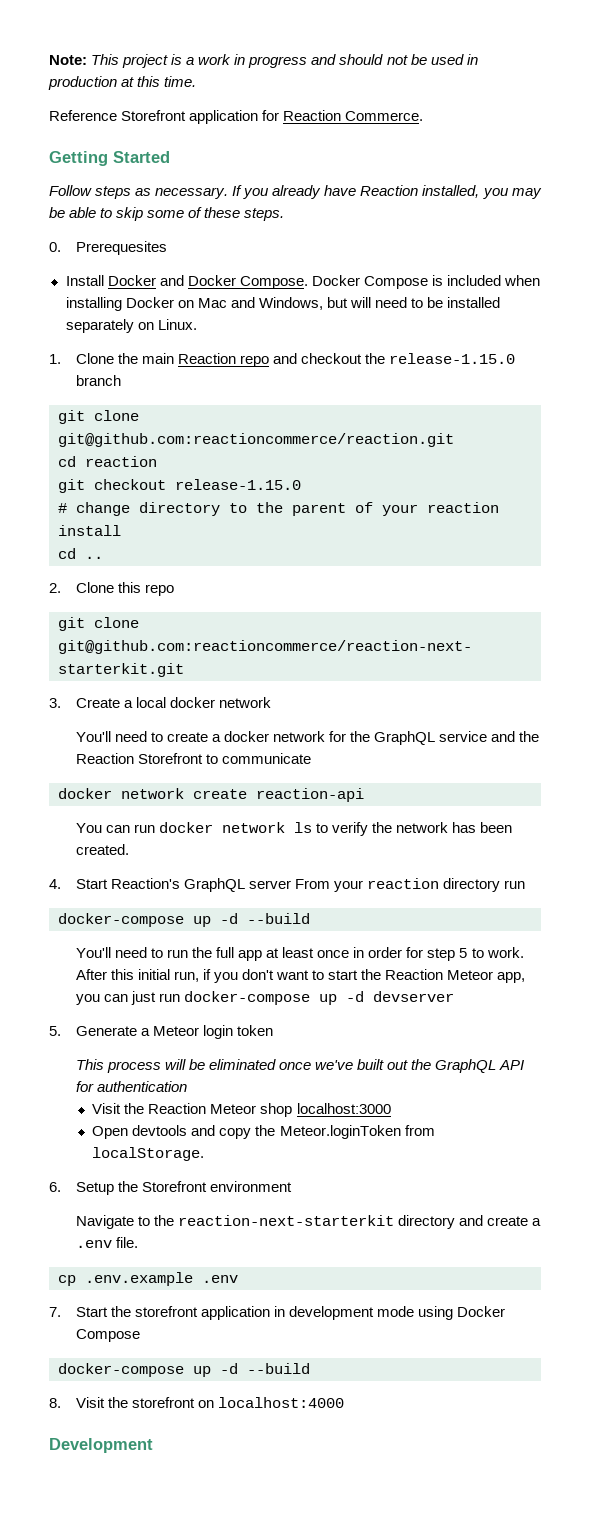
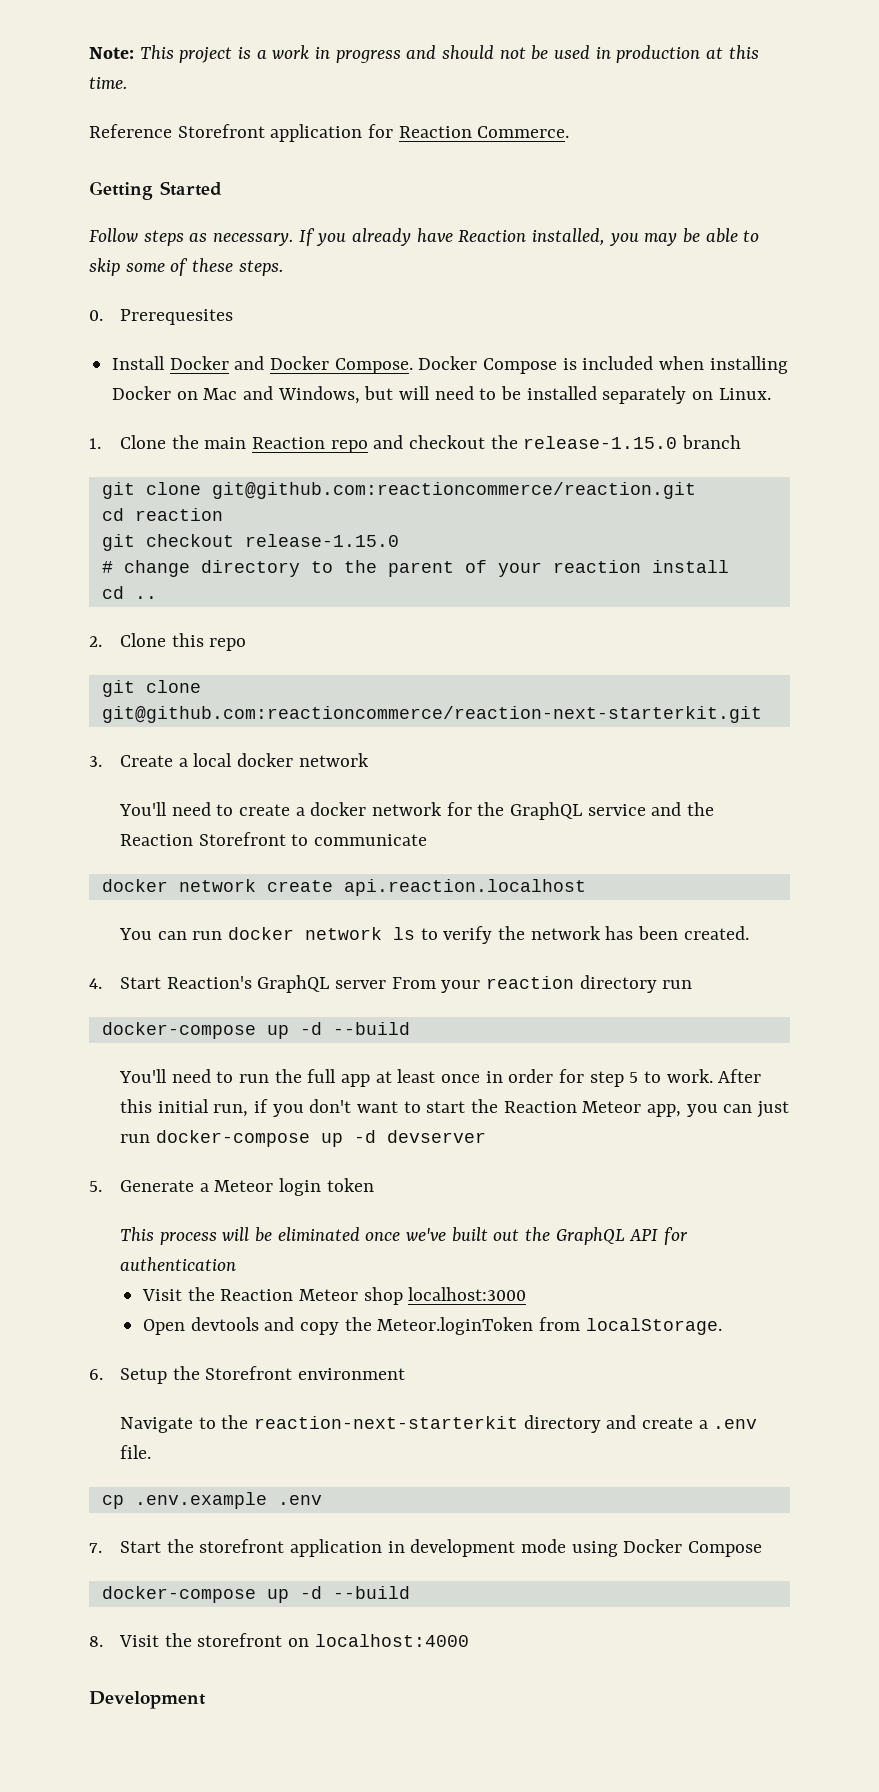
[256,788,364,802] reaction-api -> [343,879,586,896] api.reaction.localhost

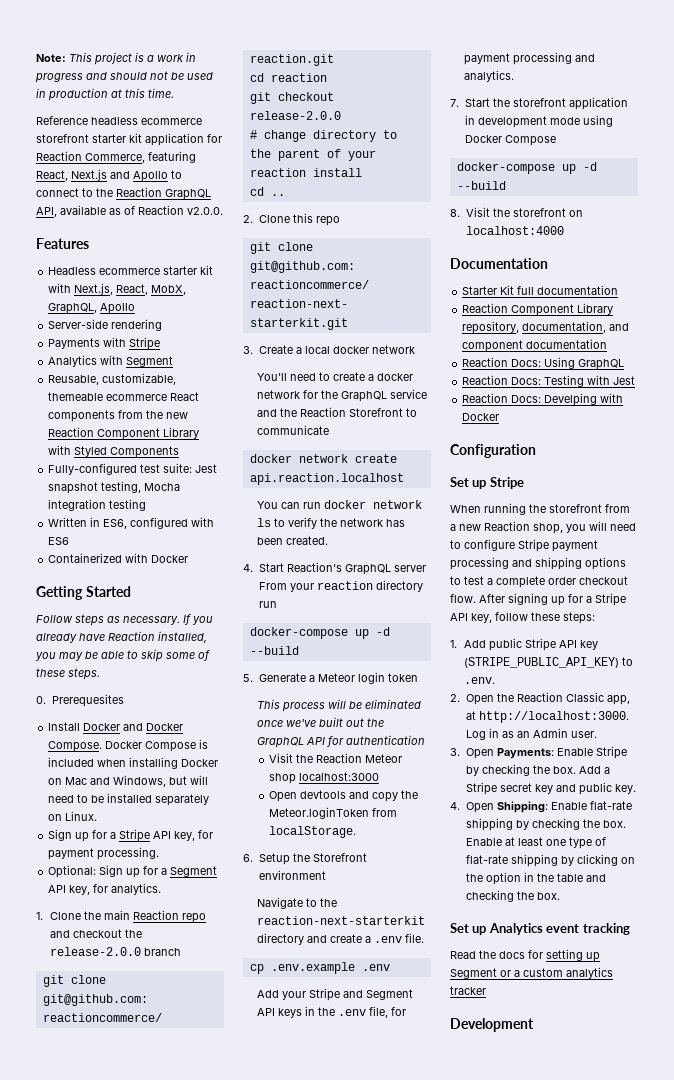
[177,124,570,142] Storefront application for Reaction Commerce. -> [91,117,202,125] [36,133,222,146] [36,151,196,163] [36,169,182,182] [36,187,211,200] [36,205,223,217] [36,238,89,249] [48,265,214,275] [48,283,187,295] [48,303,136,314] [48,319,163,331] [48,337,161,350] [48,355,174,367] [48,373,177,385] [48,392,200,401] [48,410,189,422] [48,427,200,440] [48,445,180,458] [48,463,218,475] [48,481,181,494] [48,499,147,511] [48,517,215,529] [48,537,70,545] [48,553,189,563] headless ecommerce storefront starter kit application for Reaction Commerce, featuring React, Next.js and Apollo to connect to the Reaction GraphQL API, available as of Reaction v2.0.0. // Features // Headless ecommerce starter kit with Next.js, React, MobX, GraphQL, Apollo // Server-side rendering // Payments with Stripe // Analytics with Segment // Reusable, customizable, themeable ecommerce React components from the new Reaction Component Library with Styled Components // Fully-configured test suite: Jest snapshot testing, Mocha integration testing // Written in ES6, configured with ES6 // Containerized with Docker
(771, 394) none -> [48,829,214,842] [48,847,160,860] [48,865,218,878] [48,883,162,895] // Sign up for a Stripe API key, for payment processing. // Optional: Sign up for a Segment API key, for analytics.
[523,436,678,449] release-1.15.0 -> [50,947,142,956] release-2.0.0
[244,534,399,547] release-1.15.0 -> [249,111,341,120] release-2.0.0
[118,1069,762,1087] [119,1099,790,1118] [119,1130,486,1147] // You'll need to run the full app at least once in order for step 5 to work. After this initial run, if you don't want to start the Reaction Meteor app, you can just run docker-compose up -d devserver -> (299, 650) none
(322, 1500) none -> [257,988,414,1001] [257,1006,407,1018] [464,52,596,65] [464,70,515,82] // Add your Stripe and Segment API keys in the .env file, for payment processing and analytics.
(469, 1640) none -> [450,258,548,269] [462,285,619,295] [462,303,614,316] [462,321,630,334] [462,339,608,352] [462,357,625,370] [462,375,636,387] [462,393,624,406] [462,413,500,421] [450,444,536,458] [450,477,524,489] [450,503,630,515] [450,521,636,534] [450,539,598,552] [450,557,626,570] [450,576,628,588] [450,593,626,606] [450,612,595,624] [450,638,599,651] [464,657,634,668] [464,677,496,684] [450,692,630,705] [465,711,629,723] [465,728,597,740] [450,746,627,759] [465,764,610,776] [465,782,636,795] [450,801,632,813] [465,818,626,831] [465,837,606,849] [465,854,635,867] [465,872,606,885] [465,890,560,902] [450,923,630,935] [450,949,600,962] [450,967,613,979] [450,986,486,995] // Documentation // Starter Kit full documentation // Reaction Component Library repository, documentation, and component documentation // Reaction Docs: Using GraphQL // Reaction Docs: Testing with Jest // Reaction Docs: Develping with Docker // Configuration // Set up Stripe // When running the storefront from a new Reaction shop, you will need to configure Stripe payment processing and shipping options to test a complete order checkout flow. After signing up for a Stripe API key, follow these steps: // 1. Add public Stripe API key (STRIPE_PUBLIC_API_KEY) to .env. // 2. Open the Reaction Classic app, at http://localhost:3000. Log in as an Admin user. // 3. Open Payments: Enable Stripe by checking the box. Add a Stripe secret key and public key. // 4. Open Shipping: Enable flat-rate shipping by checking the box. Enable at least one type of flat-rate shipping by clicking on the option in the table and checking the box. // Set up Analytics event tracking // Read the docs for setting up Segment or a custom analytics tracker

